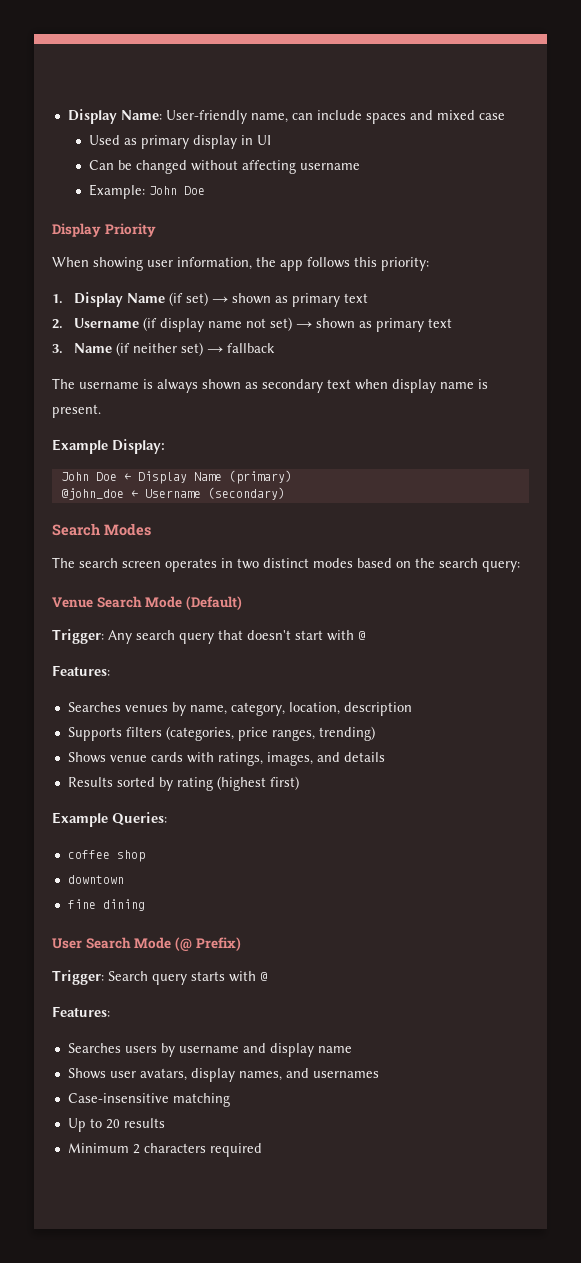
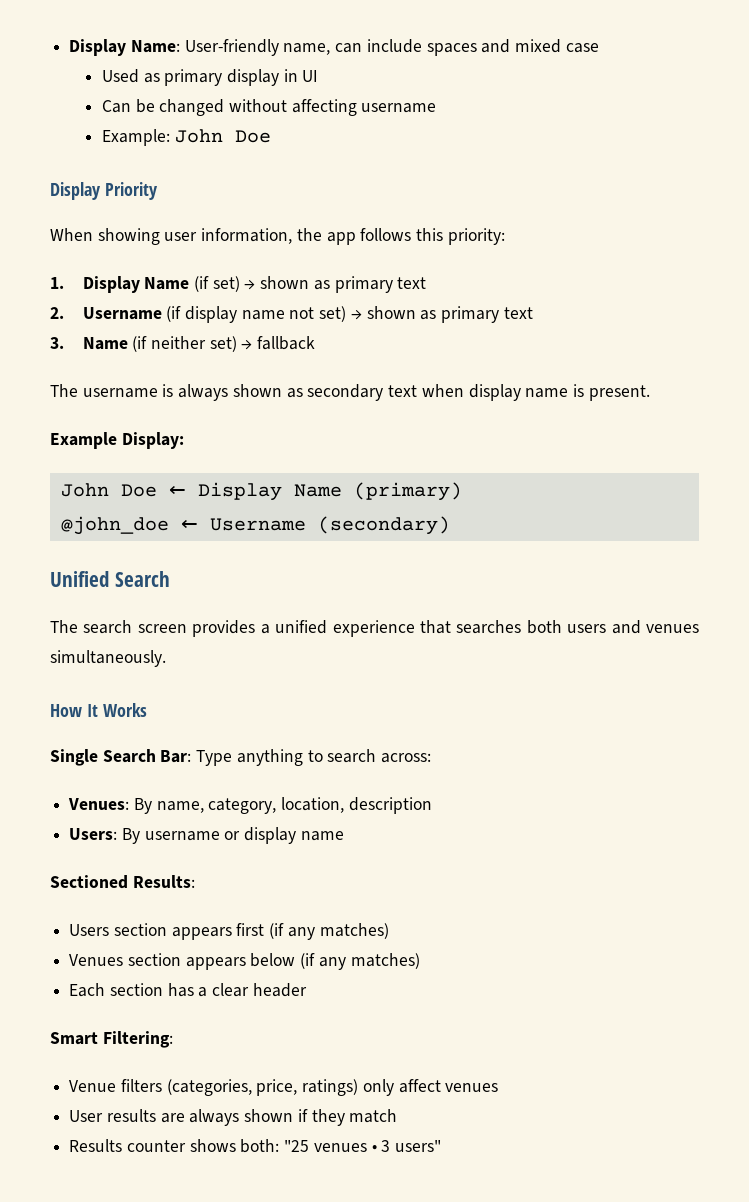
[52,523,151,536] Search Modes -> [50,571,170,587] Unified Search
[165,558,520,572] [52,596,242,610] [52,629,365,644] [52,665,110,676] [67,702,412,716] [67,726,375,741] [67,752,385,766] [67,776,299,791] [52,812,167,827] [67,850,145,862] [67,875,124,884] [67,899,145,911] [52,937,241,951] [52,970,267,985] [52,1006,110,1017] [67,1043,352,1057] [67,1068,379,1082] [67,1093,230,1107] [67,1118,165,1132] [67,1143,262,1157] operates in two distinct modes based on the search query: // Venue Search Mode (Default) // Trigger: Any search query that doesn't start with @ // Features: // Searches venues by name, category, location, description // Supports filters (categories, price ranges, trending) // Shows venue cards with ratings, images, and details // Results sorted by rating (highest first) // Example Queries: // coffee shop // downtown // fine dining // User Search Mode (@ Prefix) // Trigger: Search query starts with @ // Features: // Searches users by username and display name // Shows user avatars, display names, and usernames // Case-insensitive matching // Up to 20 results // Minimum 2 characters required -> [192,620,699,637] [50,650,166,667] [50,703,147,717] [50,749,432,766] [68,797,432,814] [69,827,344,844] [50,875,195,889] [69,923,389,940] [69,953,420,970] [69,983,307,997] [50,1031,173,1048] [69,1079,499,1096] [69,1109,398,1126] [69,1139,442,1153] provides a unified experience that searches both users and venues simultaneously. // How It Works // Single Search Bar: Type anything to search across: // Venues: By name, category, location, description // Users: By username or display name // Sectioned Results: // Users section appears first (if any matches) // Venues section appears below (if any matches) // Each section has a clear header // Smart Filtering: // Venue filters (categories, price, ratings) only affect venues // User results are always shown if they match // Results counter shows both: "25 venues • 3 users"

